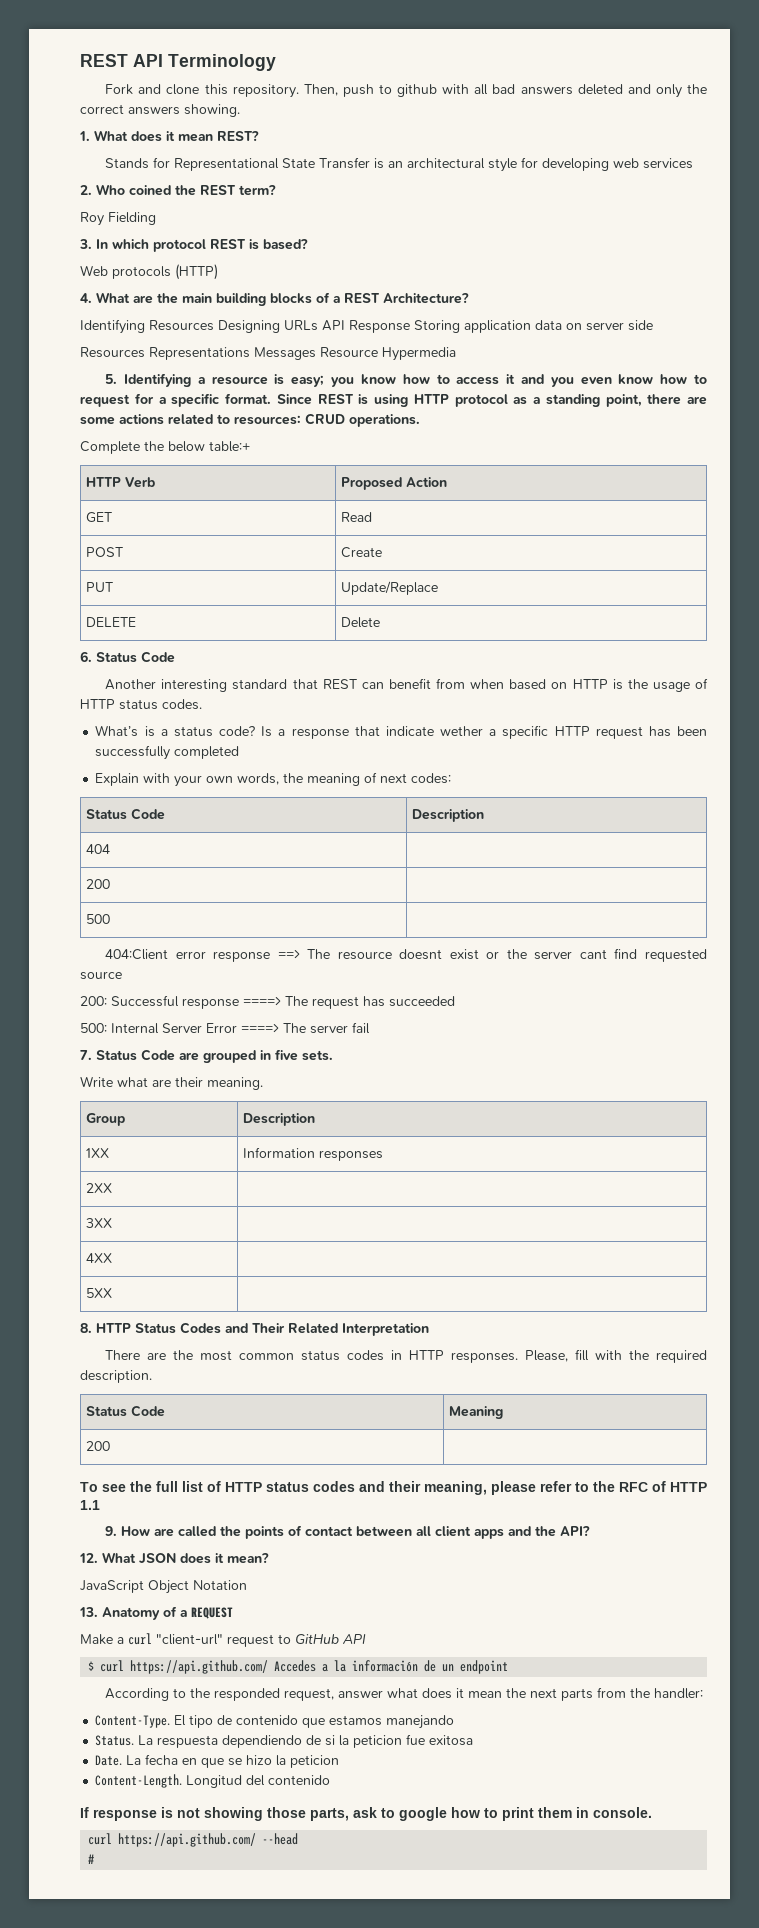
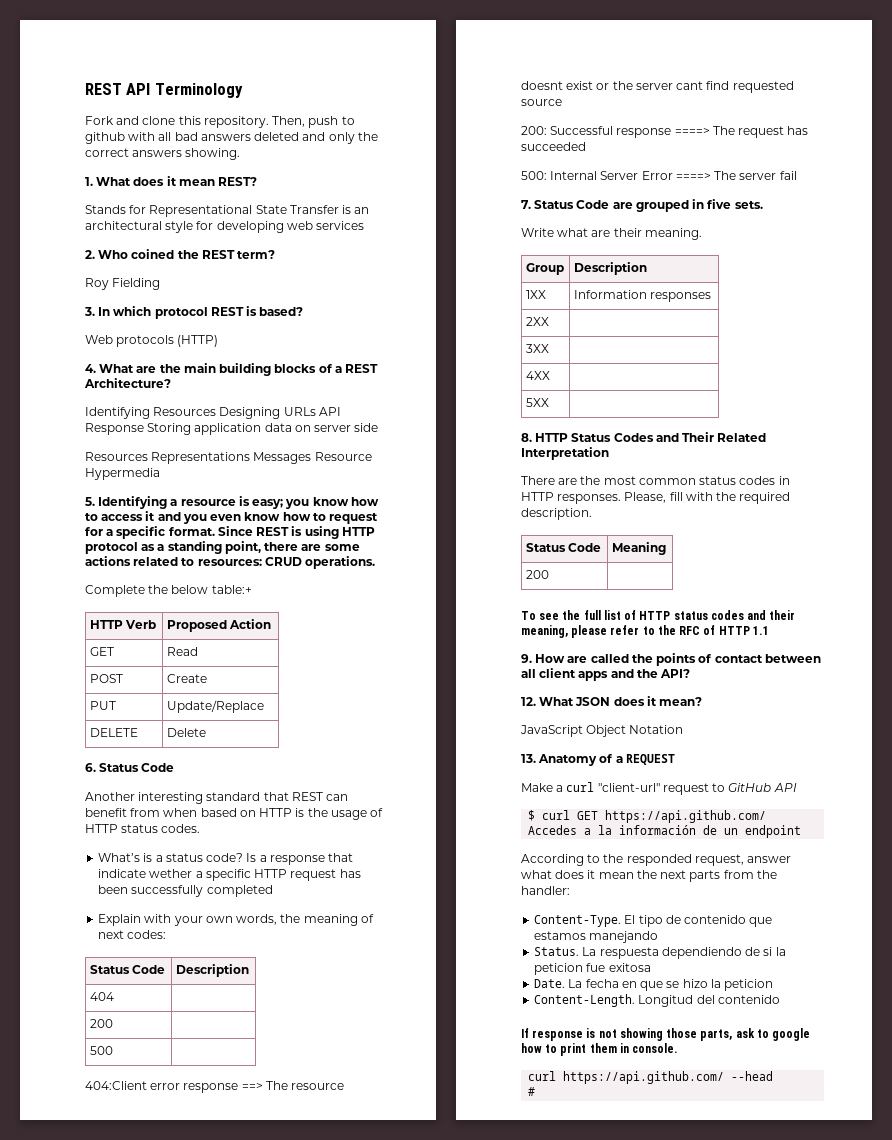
(125, 1666) none -> [577,811,599,820] GET

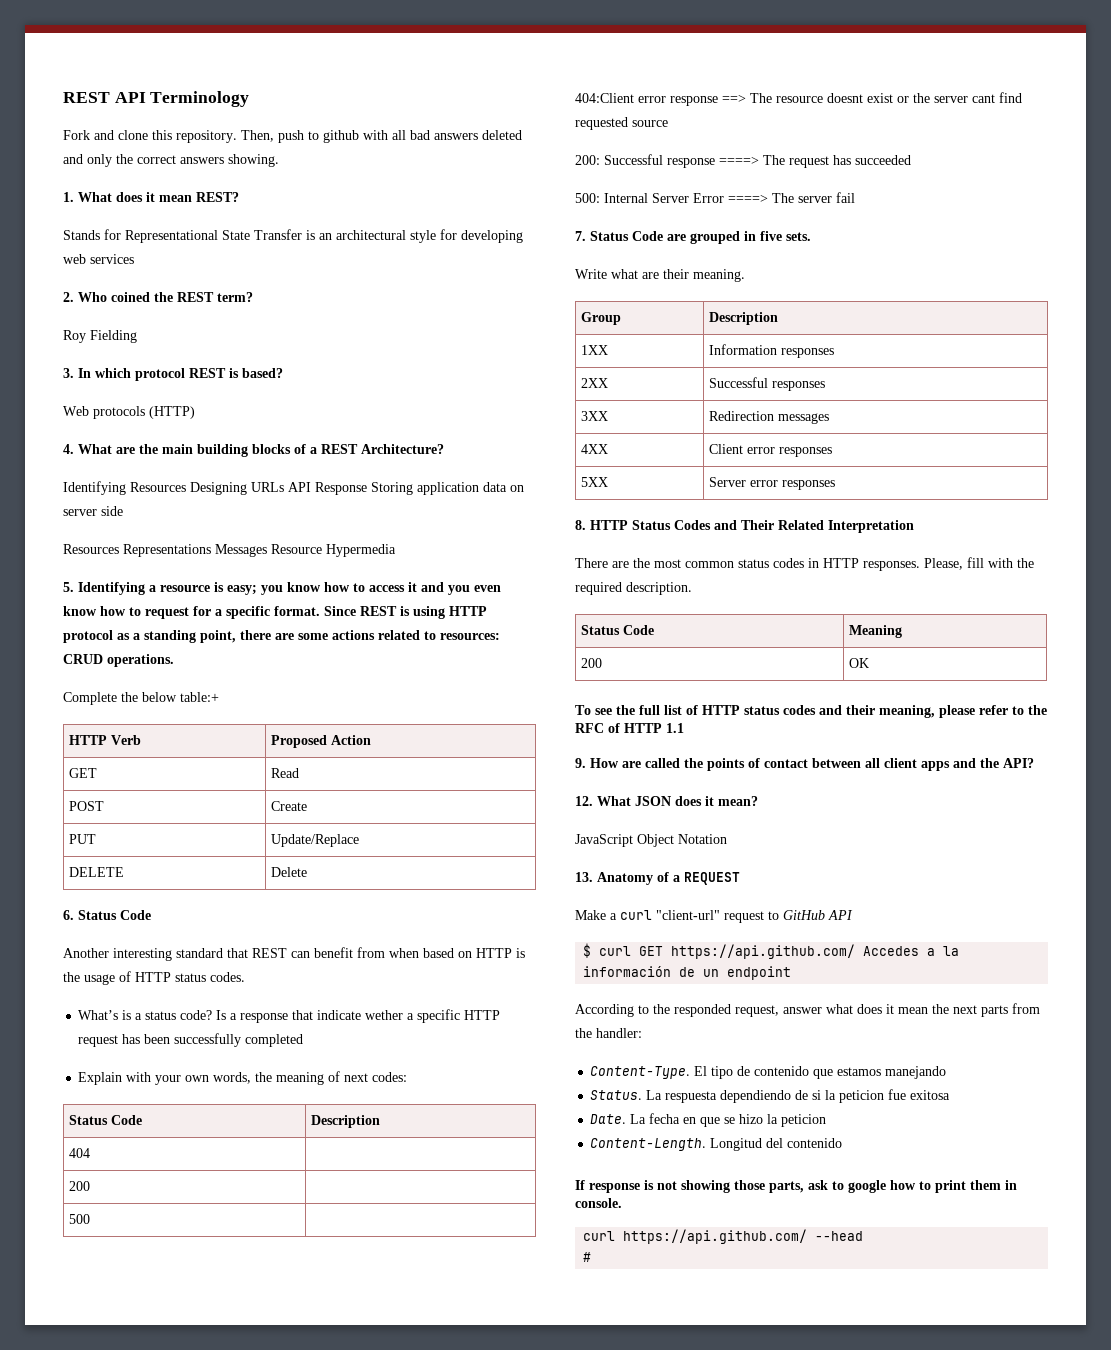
(549, 321) none -> [708,377,825,391] Successful responses
(549, 348) none -> [708,411,829,424] Redirection messages
[525,398,549,407] // 5XX | -> [708,444,832,457] [580,477,608,487] [708,477,835,490] Client error responses // 5XX | Server error responses
(549, 574) none -> [848,658,869,668] OK

